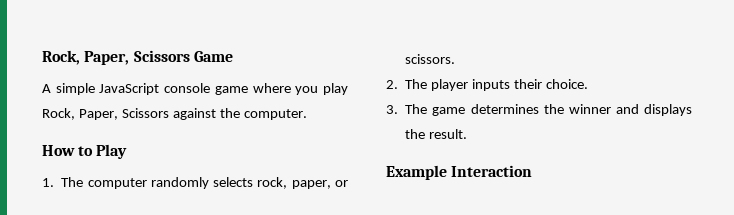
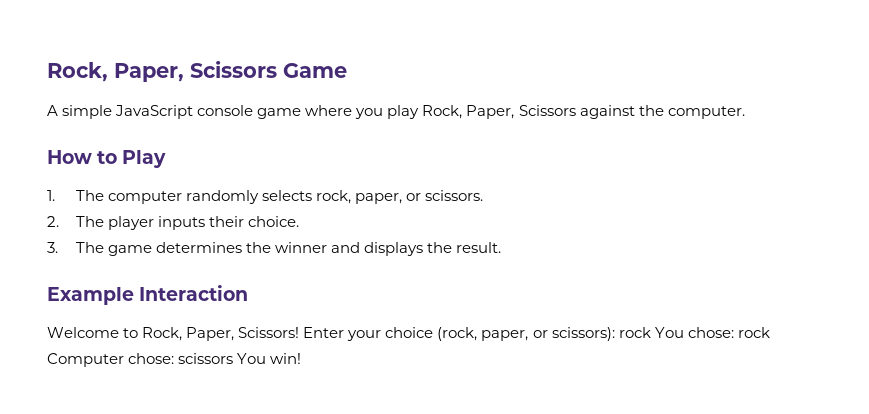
(533, 171) none -> [47,327,770,341] [47,353,302,367] // Welcome to Rock, Paper, Scissors! Enter your choice (rock, paper, or scissors): rock You chose: rock Computer chose: scissors You win!

